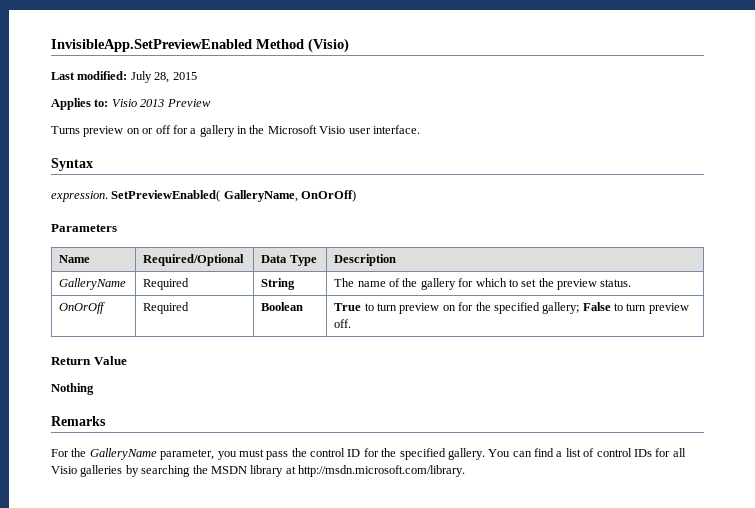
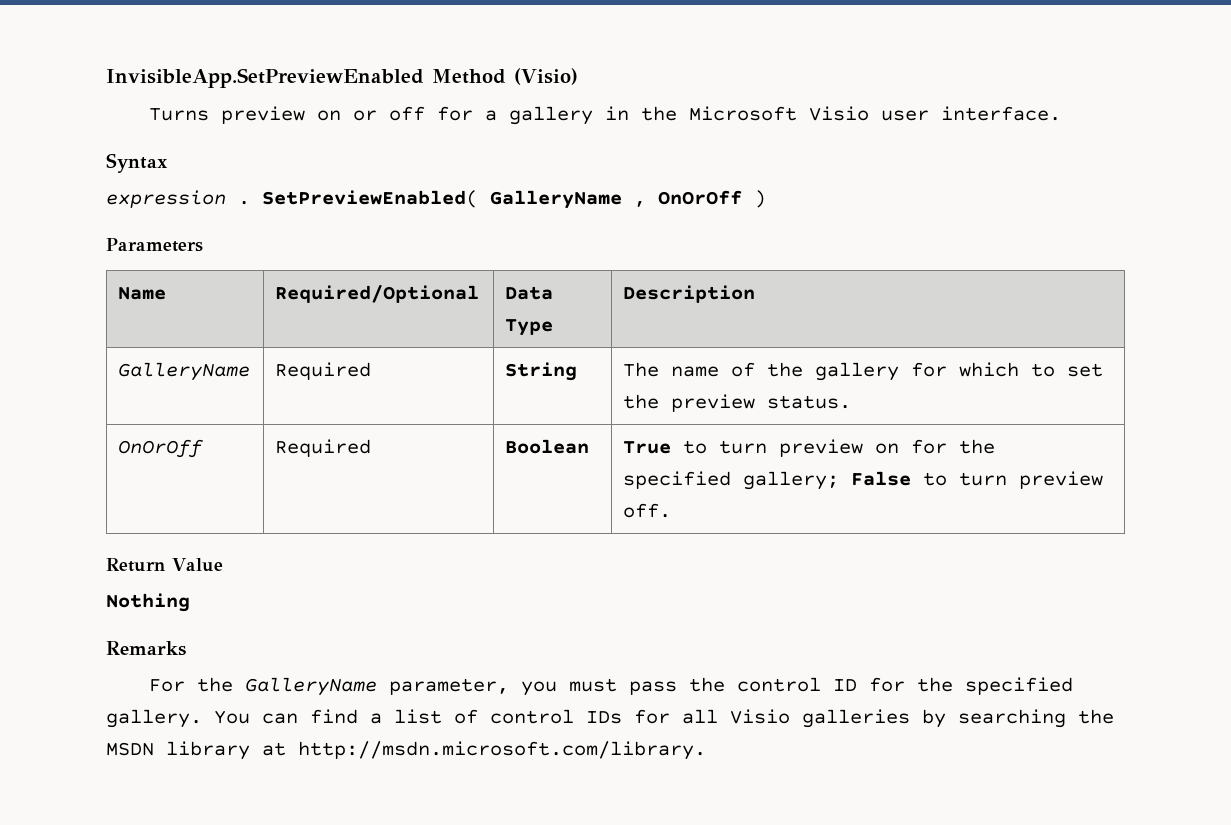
[51,71,197,83] [51,98,211,110] // Last modified: July 28, 2015 // Applies to: Visio 2013 Preview -> (578, 76) none
[51,190,357,202] expression. SetPreviewEnabled( GalleryName, OnOrOff) -> [106,190,766,209] expression . SetPreviewEnabled( GalleryName , OnOrOff )

